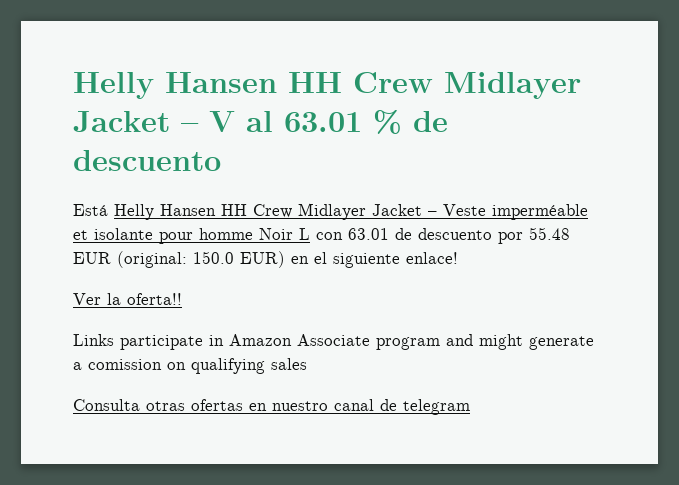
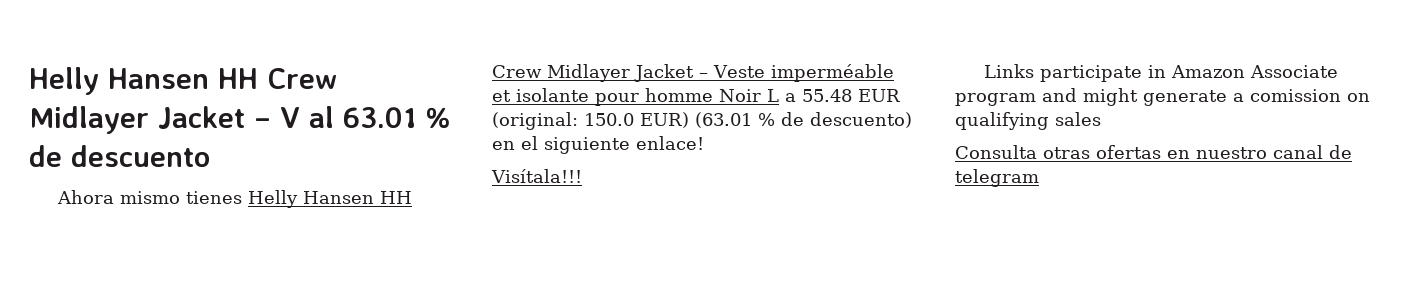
[73,204,108,216] Está -> [56,190,242,204] Ahora mismo tienes
[316,228,523,244] con 63.01 de descuento por -> [785,93,796,102] a
(285, 259) none -> [695,112,912,128] (63.01 % de descuento)
[73,293,182,305] Ver la oferta!! -> [491,169,582,183] Visítala!!!

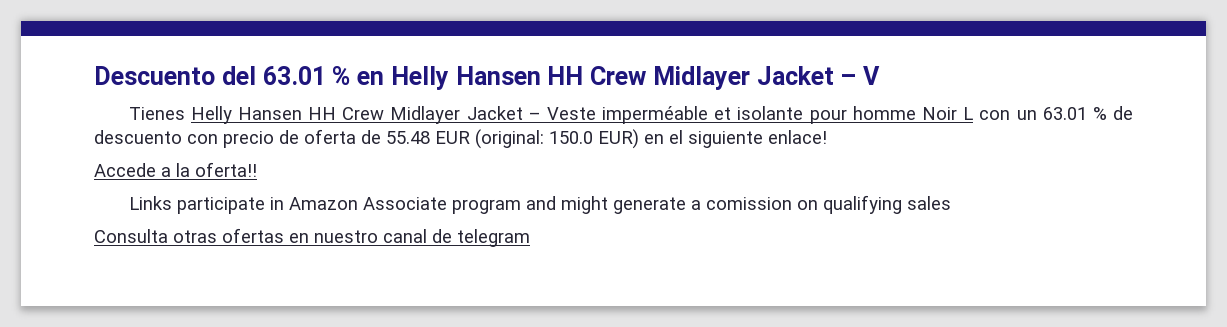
(29, 81) none -> [94,66,384,85] Descuento del 63.01 % en
[309,106,450,128] [29,145,210,167] [56,190,242,204] al 63.01 % de descuento // Ahora mismo tienes -> [128,107,185,120] // Tienes
[785,93,796,102] a -> [979,106,1133,120] [94,129,381,148] con un 63.01 % de descuento con precio de oferta de
[695,112,912,128] (63.01 % de descuento) -> (639, 139) none
[491,169,582,183] Visítala!!! -> [94,162,257,177] Accede a la oferta!!

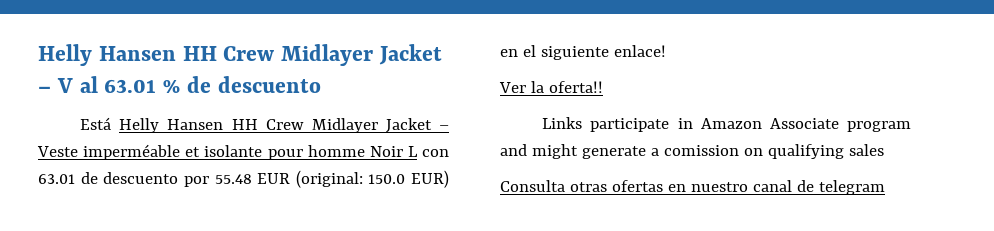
[94,66,384,85] Descuento del 63.01 % en -> (38, 55) none
[128,107,185,120] // Tienes -> [79,76,321,93] [80,117,112,130] al 63.01 % de descuento // Está
[1016,106,1133,120] [94,129,381,148] un 63.01 % de descuento con precio de oferta de -> [38,172,209,187] 63.01 de descuento por
[94,163,171,177] Accede a -> [499,82,526,93] Ver

